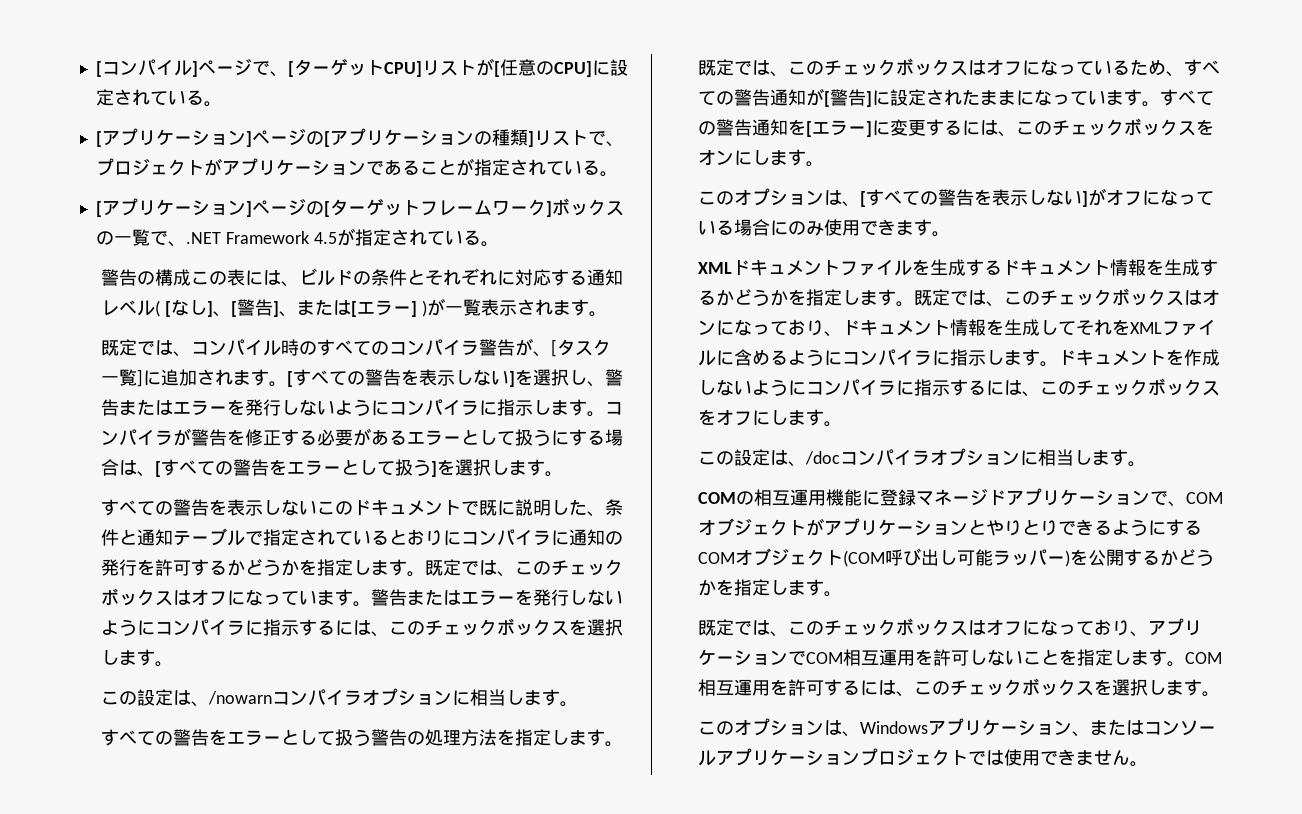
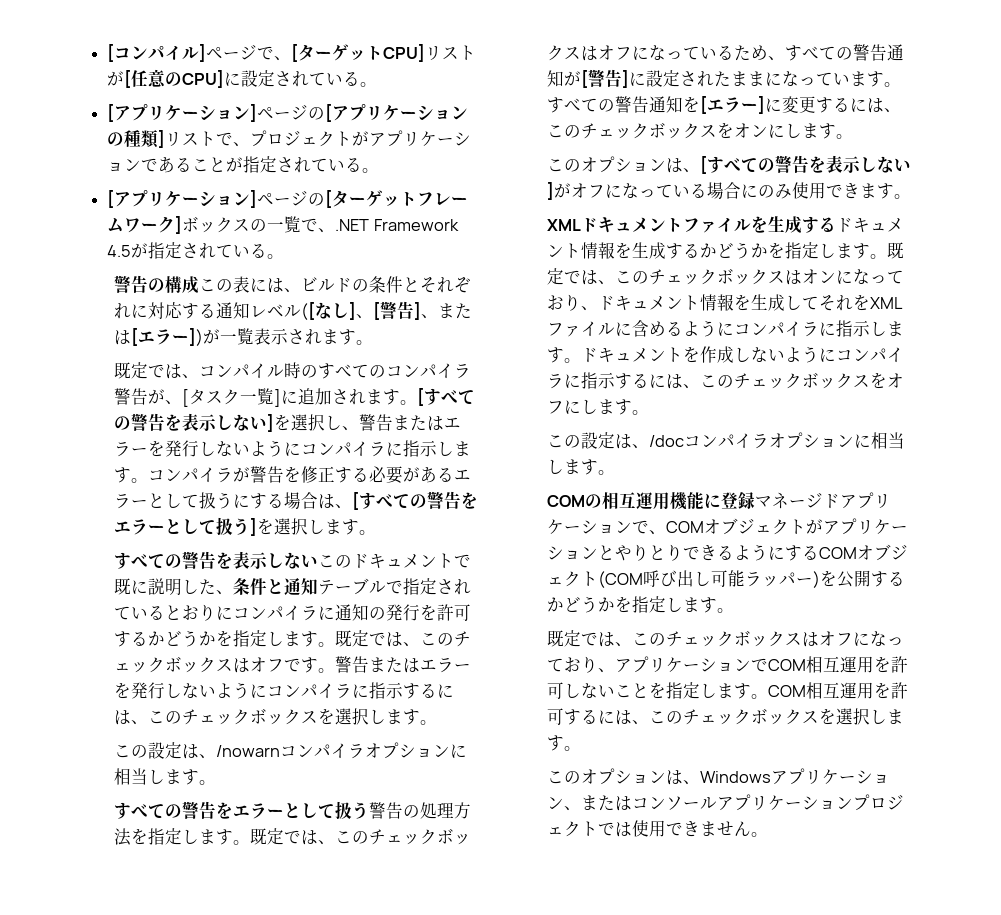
[155,300,172,317] ( [ -> [301,302,316,320] ([
[411,300,427,317] ] ) -> [189,328,204,346] ])
[227,589,336,606] になっていま -> [284,658,302,672] で

